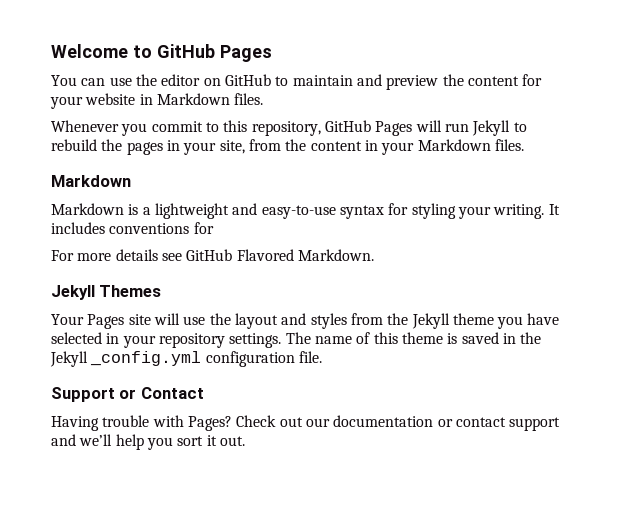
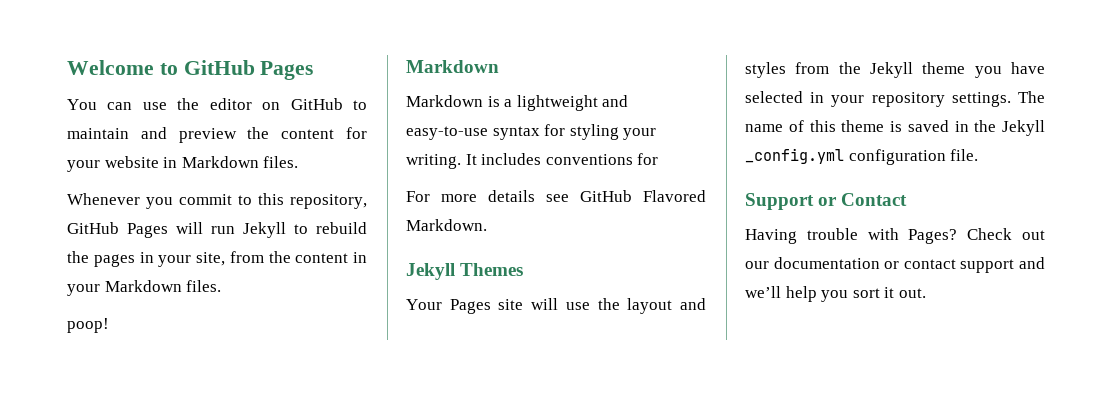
(524, 145) none -> [67,318,109,333] // poop!

